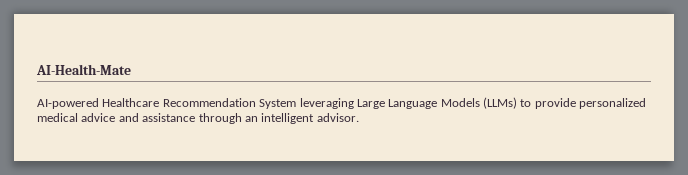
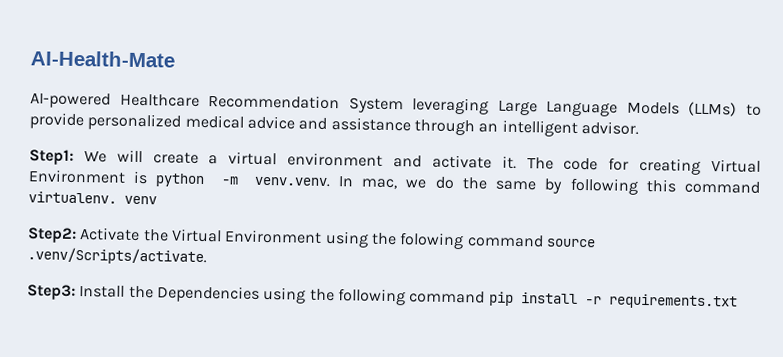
(359, 117) none -> [29,149,761,175] [28,169,761,195] [28,191,157,205] [27,227,596,250] [27,247,207,266] [27,284,738,310] // Step1: We will create a virtual environment and activate it. The code for creating Virtual Environment is python -m venv.venv. In mac, we do the same by following this command virtualenv. venv // Step2: Activate the Virtual Environment using the folowing command source .venv/Scripts/activate. // Step3: Install the Dependencies using the following command pip install -r requirements.txt

